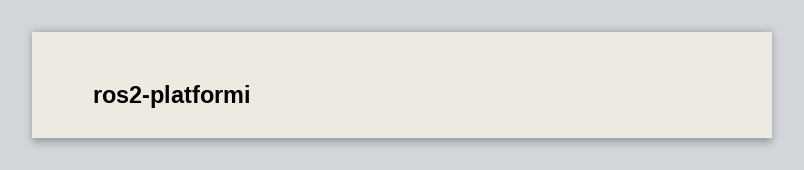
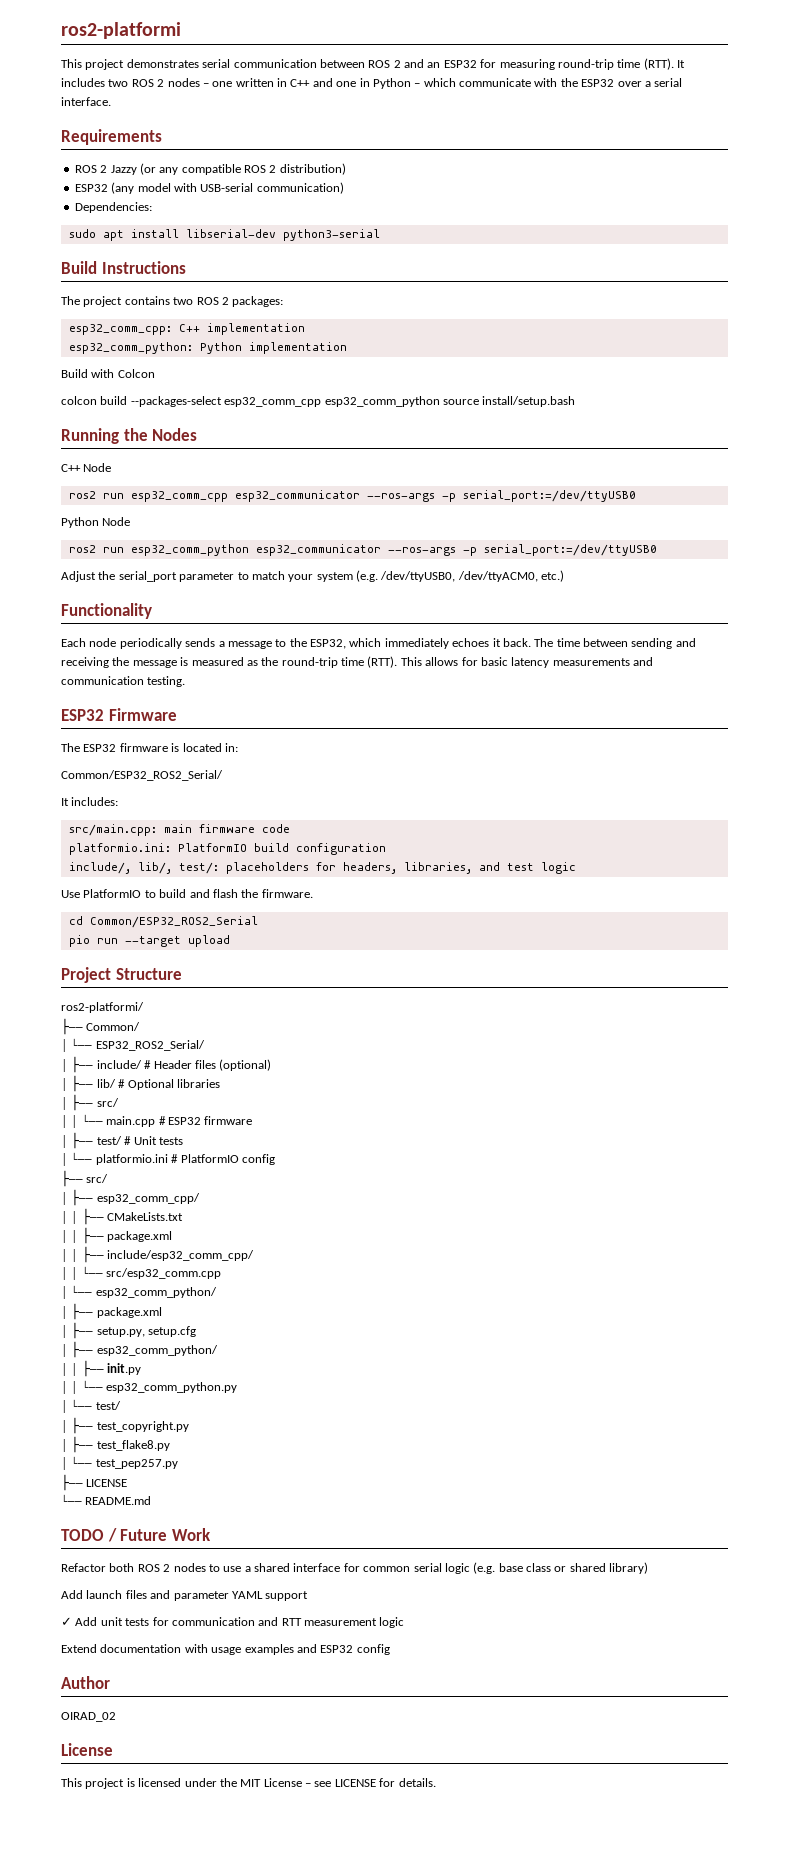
(251, 96) none -> [61,58,685,70] [61,78,683,89] [61,97,111,106] [61,129,162,145] [74,163,346,175] [74,182,344,194] [74,202,152,213] [68,229,380,241] [61,261,186,274] [61,296,284,307] [68,323,305,335] [68,342,347,354] [61,369,155,378] [61,396,576,407] [61,428,198,444] [61,463,112,472] [68,490,636,502] [61,517,131,528] [68,544,657,556] [61,570,565,582] [61,603,152,619] [61,638,696,649] [61,656,653,668] [61,676,186,687] [61,708,177,721] [61,743,238,752] [61,770,223,781] [61,797,119,806] [68,824,290,836] [68,843,386,855] [68,862,576,874] [61,889,313,898] [68,916,258,928] [68,935,230,947] [61,967,182,983] [61,1002,144,1013] [61,1018,141,1035] [61,1038,205,1052] [61,1056,272,1073] [61,1075,220,1092] [61,1094,119,1111] [61,1114,253,1128] [61,1132,183,1149] [61,1152,275,1166] [61,1170,109,1187] [61,1189,200,1206] [61,1208,184,1225] [61,1227,173,1244] [61,1246,255,1263] [61,1266,222,1280] [61,1285,217,1299] [61,1303,162,1320] [61,1322,197,1339] [61,1341,218,1358] [61,1360,142,1377] [61,1380,238,1394] [61,1399,121,1413] [61,1417,189,1434] [61,1436,170,1453] [61,1456,178,1470] [61,1474,128,1491] [61,1494,152,1505] [61,1528,211,1542] [61,1562,649,1574] [61,1590,309,1601] [61,1617,405,1628] [61,1644,390,1655] [61,1676,110,1689] [61,1712,116,1722] [61,1743,113,1756] [61,1778,436,1789] // This project demonstrates serial communication between ROS 2 and an ESP32 for measuring round-trip time (RTT). It includes two ROS 2 nodes – one written in C++ and one in Python – which communicate with the ESP32 over a serial interface. // Requirements // ROS 2 Jazzy (or any compatible ROS 2 distribution) // ESP32 (any model with USB-serial communication) // Dependencies: // sudo apt install libserial-dev python3-serial // Build Instructions // The project contains two ROS 2 packages: // esp32_comm_cpp: C++ implementation // esp32_comm_python: Python implementation // Build with Colcon // colcon build --packages-select esp32_comm_cpp esp32_comm_python source install/setup.bash // Running the Nodes // C++ Node // ros2 run esp32_comm_cpp esp32_communicator --ros-args -p serial_port:=/dev/ttyUSB0 // Python Node // ros2 run esp32_comm_python esp32_communicator --ros-args -p serial_port:=/dev/ttyUSB0 // Adjust the serial_port parameter to match your system (e.g. /dev/ttyUSB0, /dev/ttyACM0, etc.) // Functionality // Each node periodically sends a message to the ESP32, which immediately echoes it back. The time between sending and receiving the message is measured as the round-trip time (RTT). This allows for basic latency measurements and communication testing. // ESP32 Firmware // The ESP32 firmware is located in: // Common/ESP32_ROS2_Serial/ // It includes: // src/main.cpp: main firmware code // platformio.ini: PlatformIO build configuration // include/, lib/, test/: placeholders for headers, libraries, and test logic // Use PlatformIO to build and flash the firmware. // cd Common/ESP32_ROS2_Serial // pio run --target upload // Project Structure // ros2-platformi/ // ├── Common/ // │ └── ESP32_ROS2_Serial/ // │ ├── include/ # Header files (optional) // │ ├── lib/ # Optional libraries // │ ├── src/ // │ │ └── main.cpp # ESP32 firmware // │ ├── test/ # Unit tests // │ └── platformio.ini # PlatformIO config // ├── src/ // │ ├── esp32_comm_cpp/ // │ │ ├── CMakeLists.txt // │ │ ├── package.xml // │ │ ├── include/esp32_comm_cpp/ // │ │ └── src/esp32_comm.cpp // │ └── esp32_comm_python/ // │ ├── package.xml // │ ├── setup.py, setup.cfg // │ ├── esp32_comm_python/ // │ │ ├── init.py // │ │ └── esp32_comm_python.py // │ └── test/ // │ ├── test_copyright.py // │ ├── test_flake8.py // │ └── test_pep257.py // ├── LICENSE // └── README.md // TODO / Future Work // Refactor both ROS 2 nodes to use a shared interface for common serial logic (e.g. base class or shared library) // Add launch files and parameter YAML support // ✓ Add unit tests for communication and RTT measurement logic // Extend documentation with usage examples and ESP32 config // Author // OIRAD_02 // License // This project is licensed under the MIT License – see LICENSE for details.

